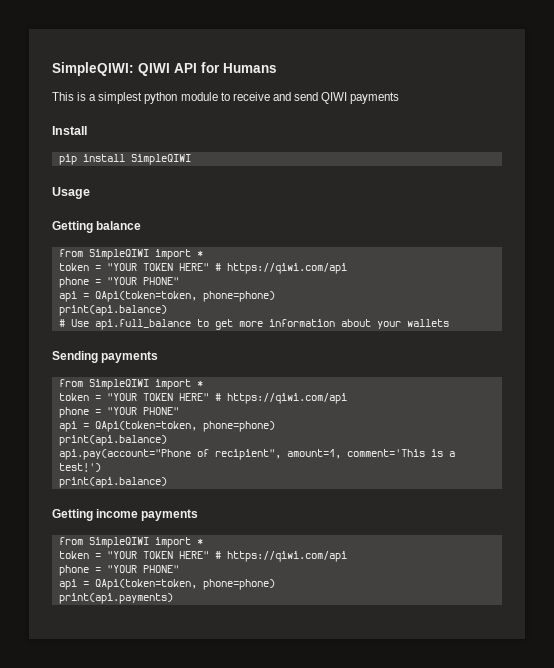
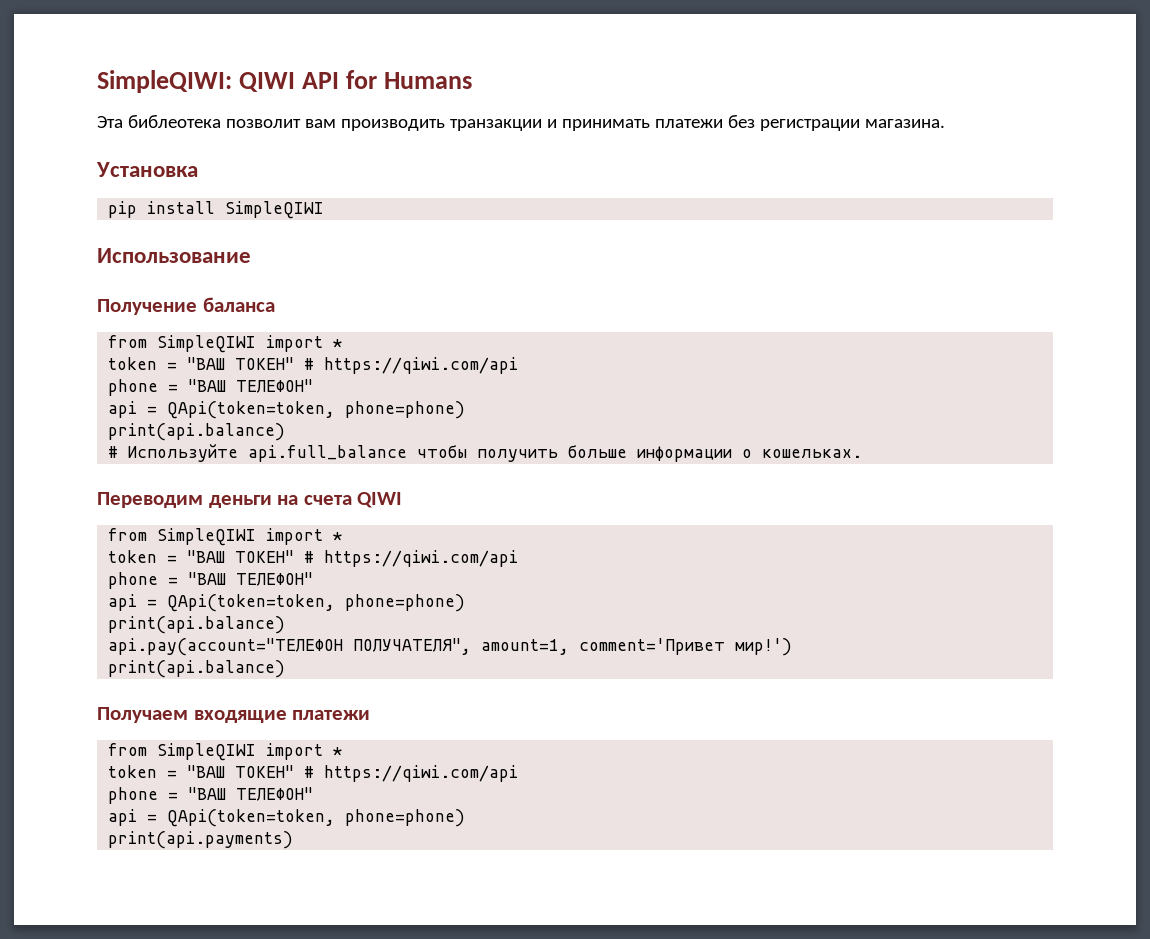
[52,92,400,104] [52,126,87,135] This is a simplest python module to receive and send QIWI payments // Install -> [97,115,945,131] [96,162,198,177] Эта библеотека позволит вам производить транзакции и принимать платежи без регистрации магазина. // Установка
[52,187,90,199] [52,221,142,233] [58,249,203,260] [58,263,347,274] [58,277,179,288] Usage // Getting balance // from SimpleQIWI import * // token = "YOUR TOKEN HERE" # https://qiwi.com/api // phone = "YOUR PHONE" -> [97,248,251,263] [97,297,275,315] [108,335,343,353] [108,357,519,374] [108,379,314,396] Использование // Получение баланса // from SimpleQIWI import * // token = "ВАШ ТОКЕН" # https://qiwi.com/api // phone = "ВАШ ТЕЛЕФОН"
[70,319,449,330] [52,351,159,363] [58,379,203,390] [58,393,347,404] [58,407,179,418] [58,421,275,432] [58,435,167,446] [58,449,455,460] [58,463,101,472] [58,477,167,488] [52,509,199,521] [58,537,203,548] [58,551,347,562] [58,565,179,576] Use api.full_balance to get more information about your wallets // Sending payments // from SimpleQIWI import * // token = "YOUR TOKEN HERE" # https://qiwi.com/api // phone = "YOUR PHONE" // api = QApi(token=token, phone=phone) // print(api.balance) // api.pay(account="Phone of recipient", amount=1, comment='This is a test!') // print(api.balance) // Getting income payments // from SimpleQIWI import * // token = "YOUR TOKEN HERE" # https://qiwi.com/api // phone = "YOUR PHONE" -> [128,444,863,462] [97,492,403,508] [108,528,343,546] [108,550,519,567] [108,572,314,589] [108,594,466,612] [108,616,286,634] [108,638,793,656] [108,660,286,678] [97,707,371,723] [108,743,343,761] [108,765,519,782] [108,787,314,804] Используйте api.full_balance чтобы получить больше информации о кошельках. // Переводим деньги на счета QIWI // from SimpleQIWI import * // token = "ВАШ ТОКЕН" # https://qiwi.com/api // phone = "ВАШ ТЕЛЕФОН" // api = QApi(token=token, phone=phone) // print(api.balance) // api.pay(account="ТЕЛЕФОН ПОЛУЧАТЕЛЯ", amount=1, comment='Привет мир!') // print(api.balance) // Получаем входящие платежи // from SimpleQIWI import * // token = "ВАШ ТОКЕН" # https://qiwi.com/api // phone = "ВАШ ТЕЛЕФОН"

